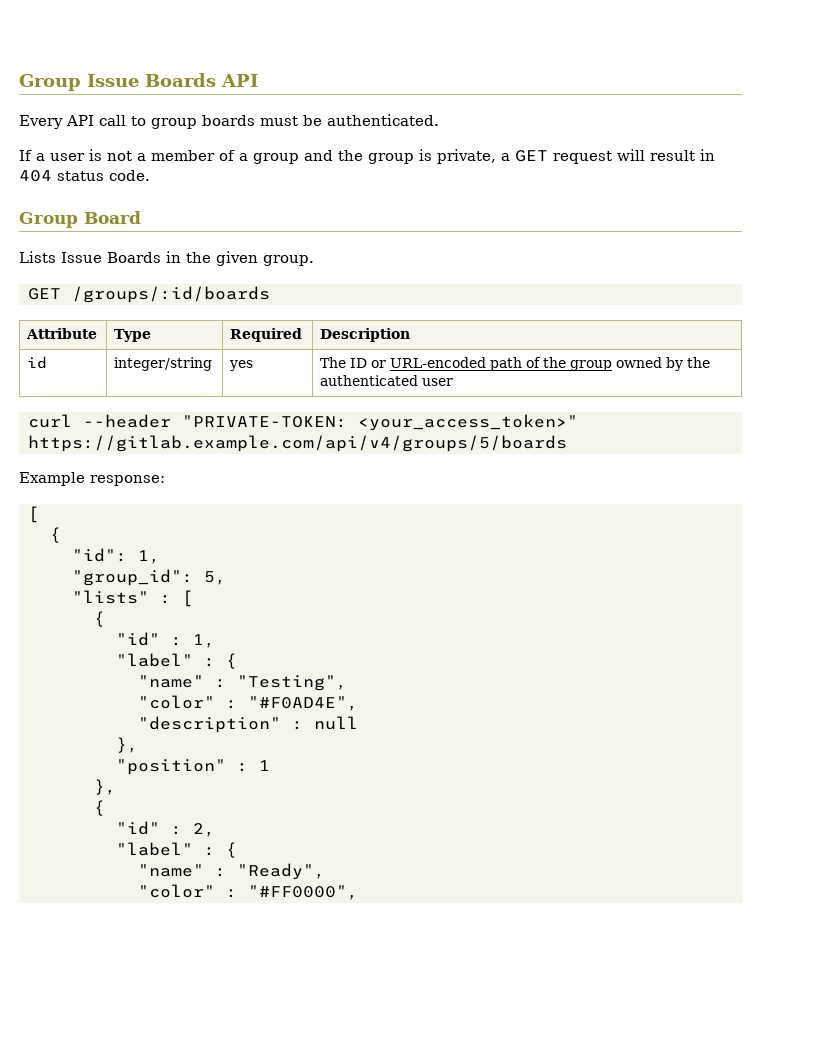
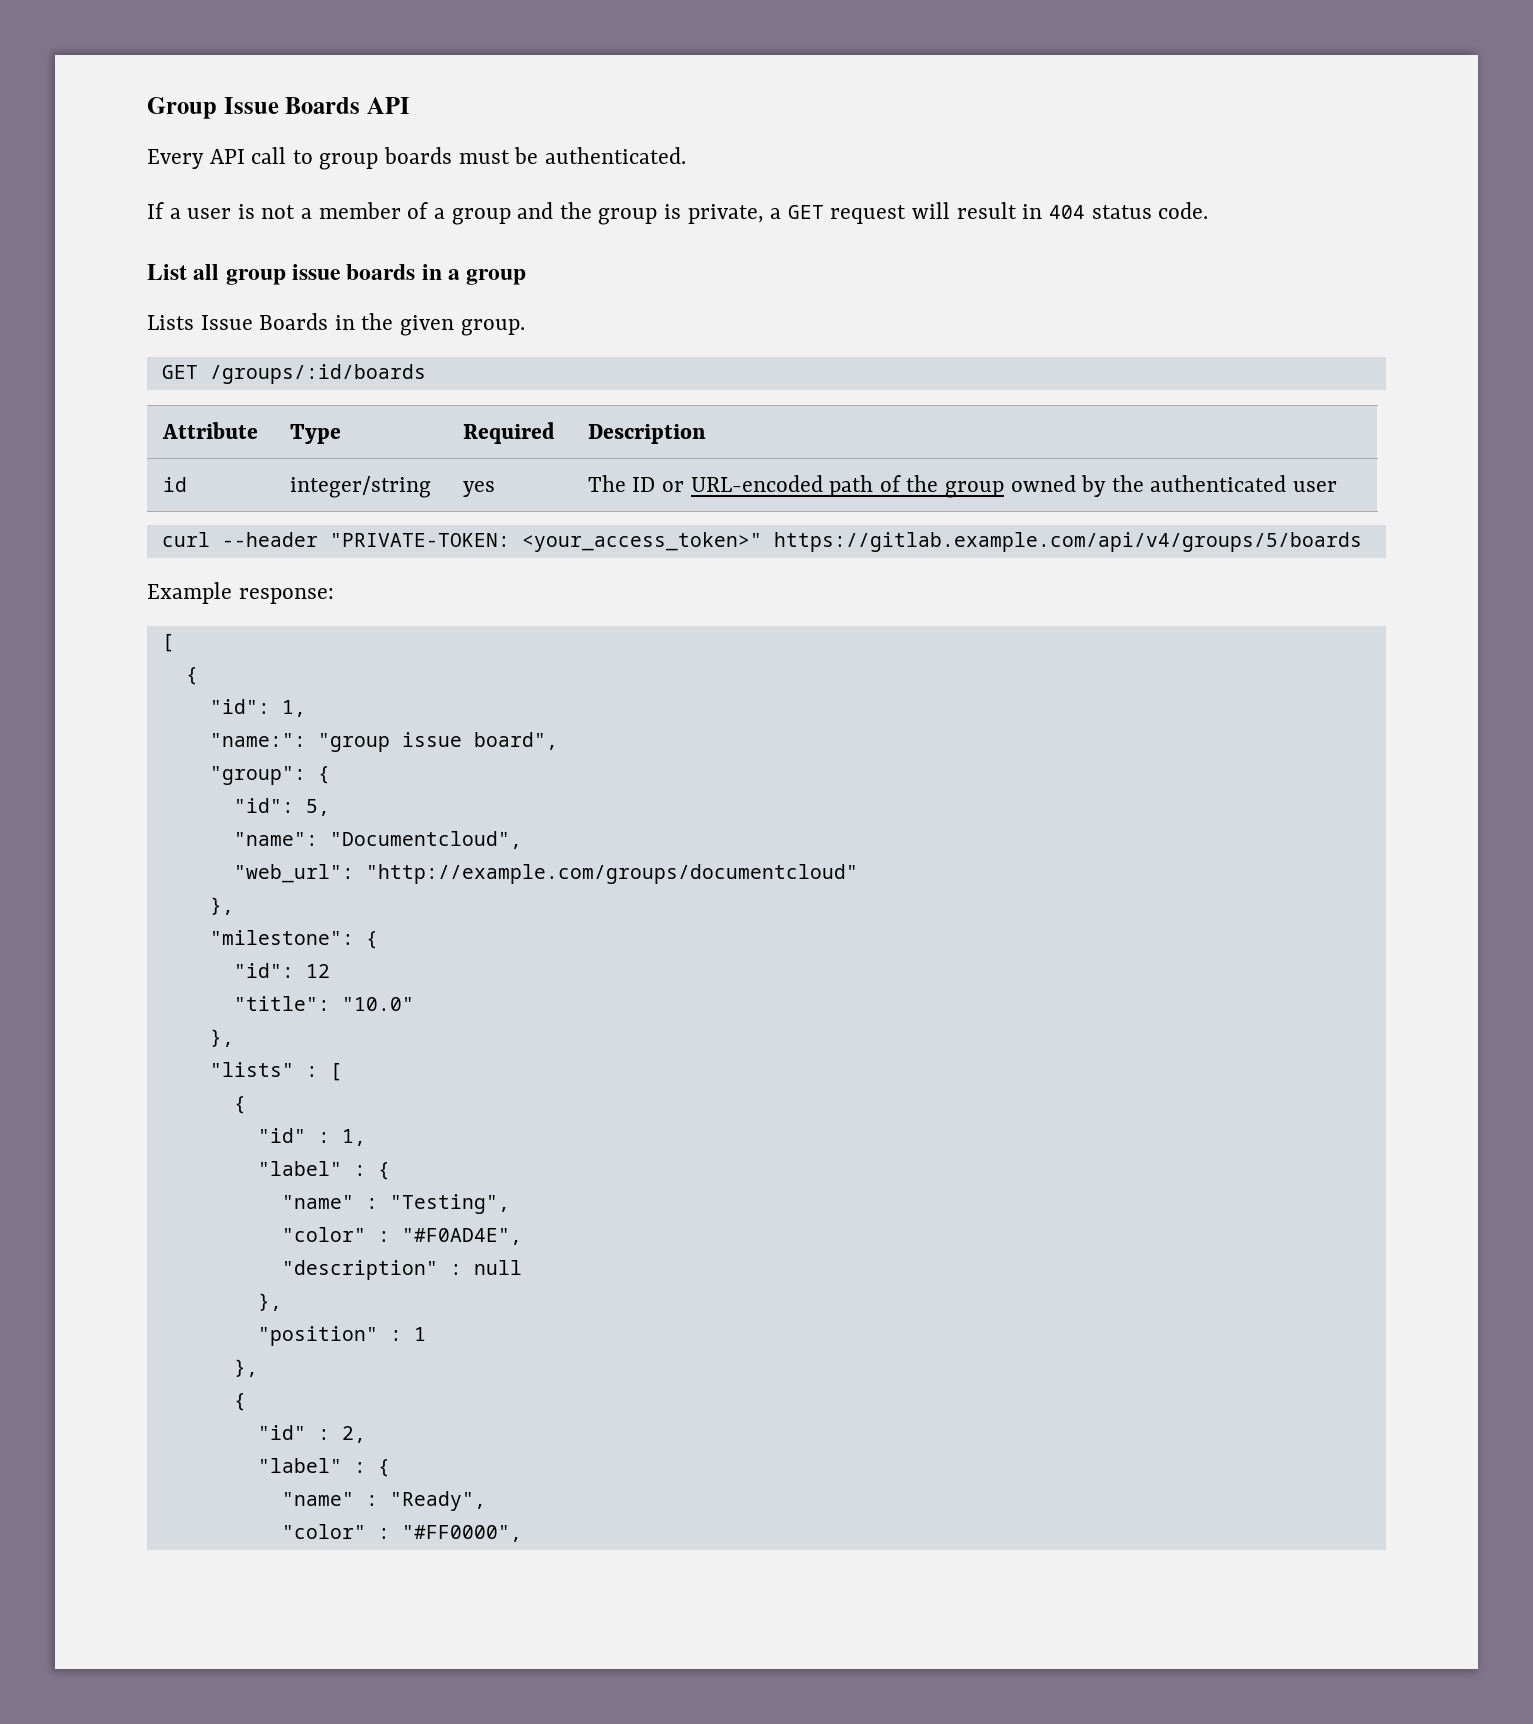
[19,211,141,228] Group Board -> [147,264,527,285] List all group issue boards in a group
[72,569,226,586] "group_id": 5, -> [209,732,558,752] [209,766,330,785] [233,798,330,816] [233,831,522,849] [233,864,858,884] [209,897,234,915] [209,930,378,949] [233,963,330,978] [233,996,414,1011] [209,1029,234,1047] "name:": "group issue board", // "group": { // "id": 5, // "name": "Documentcloud", // "web_url": "http://example.com/groups/documentcloud" // }, // "milestone": { // "id": 12 // "title": "10.0" // },

